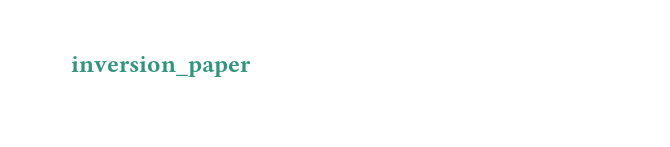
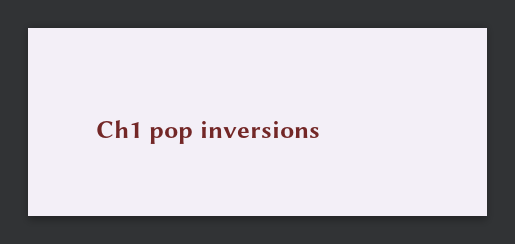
[71,56,251,77] inversion_paper -> [96,120,320,144] Ch1 pop inversions

